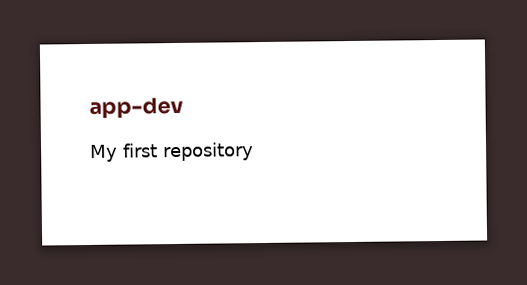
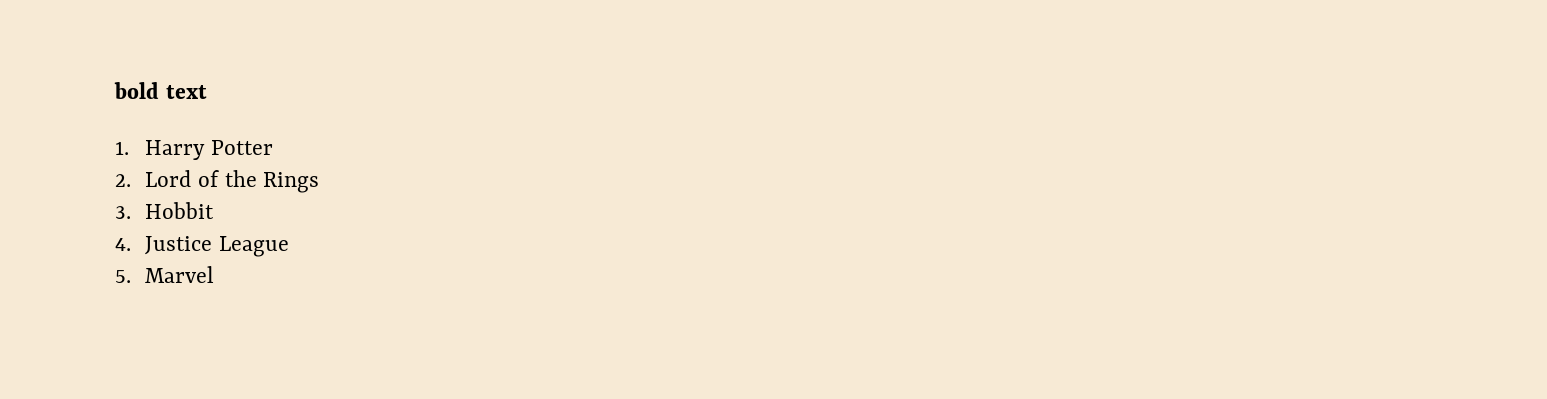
[89,96,184,119] [90,142,254,162] app-dev // My first repository -> [114,82,207,99] [115,140,273,160] [115,170,320,193] [115,202,215,219] [115,236,289,257] [115,266,215,283] bold text // 1. Harry Potter // 2. Lord of the Rings // 3. Hobbit // 4. Justice League // 5. Marvel

